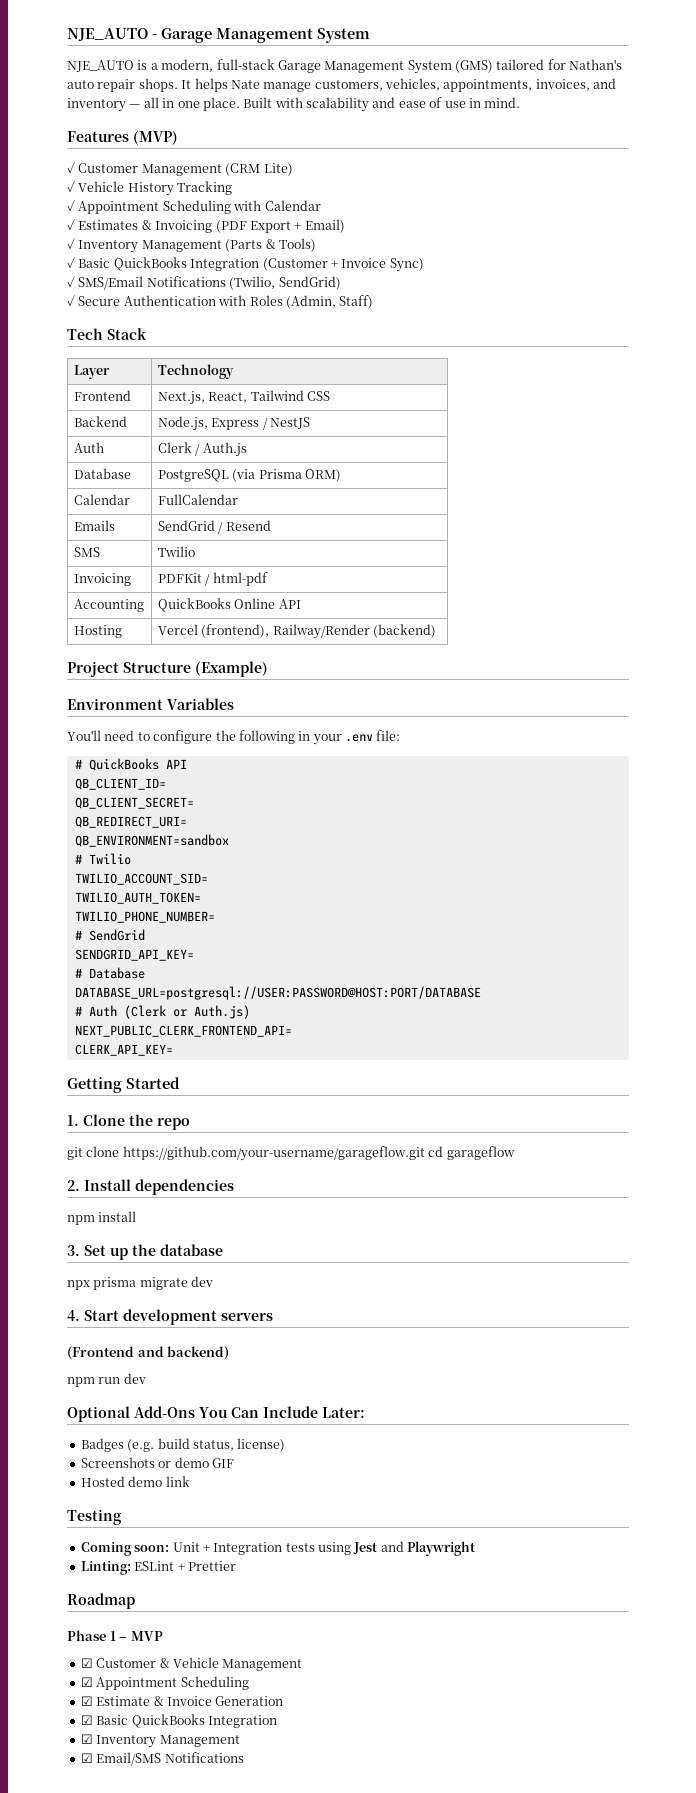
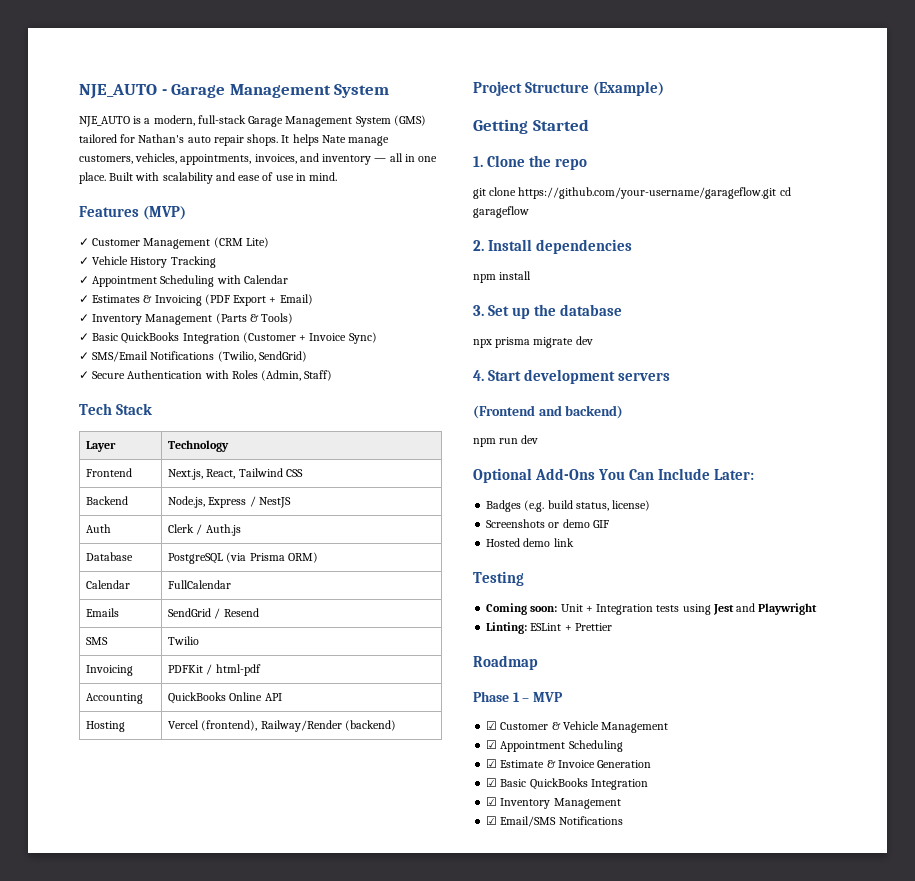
[67,698,234,710] [67,730,401,745] [74,758,187,771] [74,778,166,790] [74,797,194,809] [74,816,187,828] [74,834,229,847] [74,853,131,865] [74,873,208,885] [74,892,201,904] [74,911,215,923] [74,929,145,941] [74,949,194,961] [74,967,145,979] [74,986,481,1000] [74,1005,250,1019] [74,1025,292,1037] [74,1044,173,1056] // Environment Variables // You'll need to configure the following in your .env file: // # QuickBooks API // QB_CLIENT_ID= // QB_CLIENT_SECRET= // QB_REDIRECT_URI= // QB_ENVIRONMENT=sandbox // # Twilio // TWILIO_ACCOUNT_SID= // TWILIO_AUTH_TOKEN= // TWILIO_PHONE_NUMBER= // # SendGrid // SENDGRID_API_KEY= // # Database // DATABASE_URL=postgresql://USER:PASSWORD@HOST:PORT/DATABASE // # Auth (Clerk or Auth.js) // NEXT_PUBLIC_CLERK_FRONTEND_API= // CLERK_API_KEY= -> (665, 88) none

